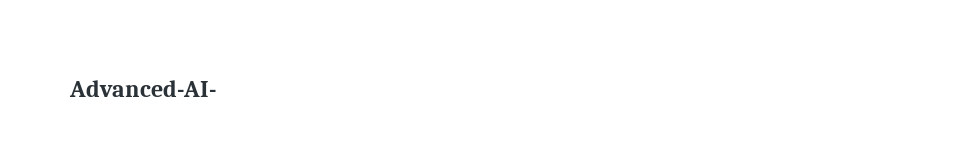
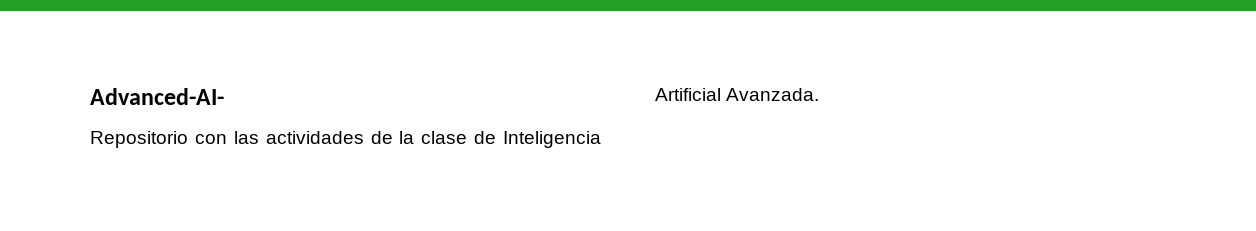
(216, 88) none -> [90,131,601,148] [655,88,820,101] // Repositorio con las actividades de la clase de Inteligencia Artificial Avanzada.

